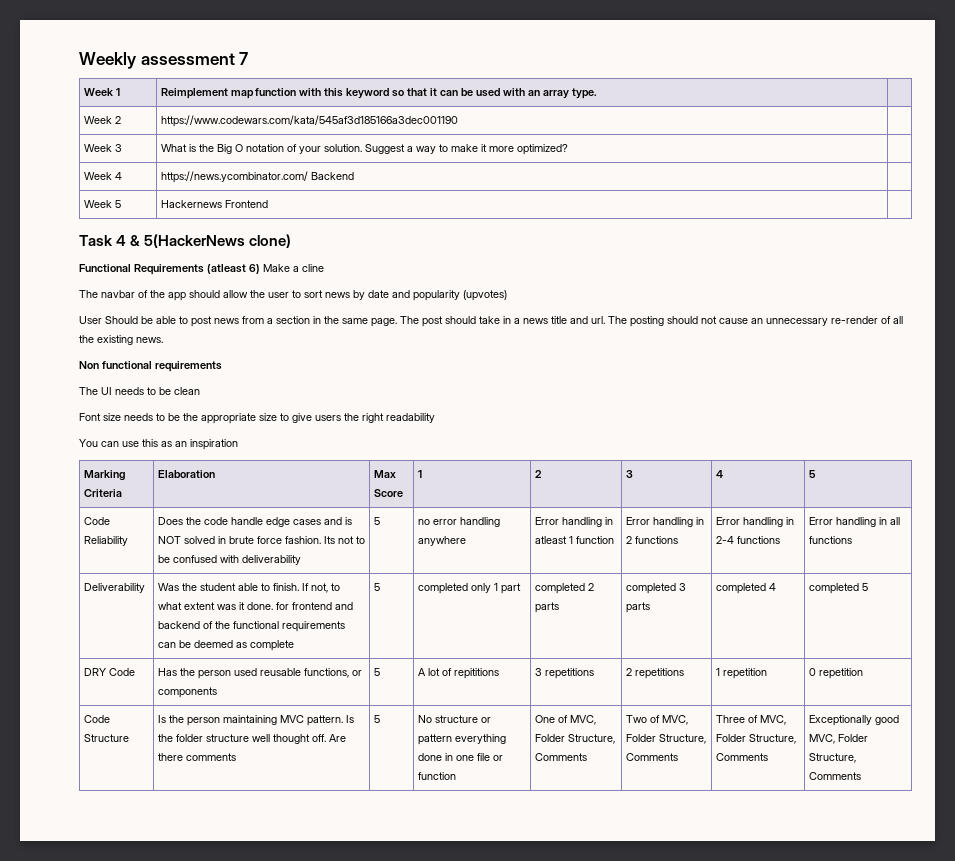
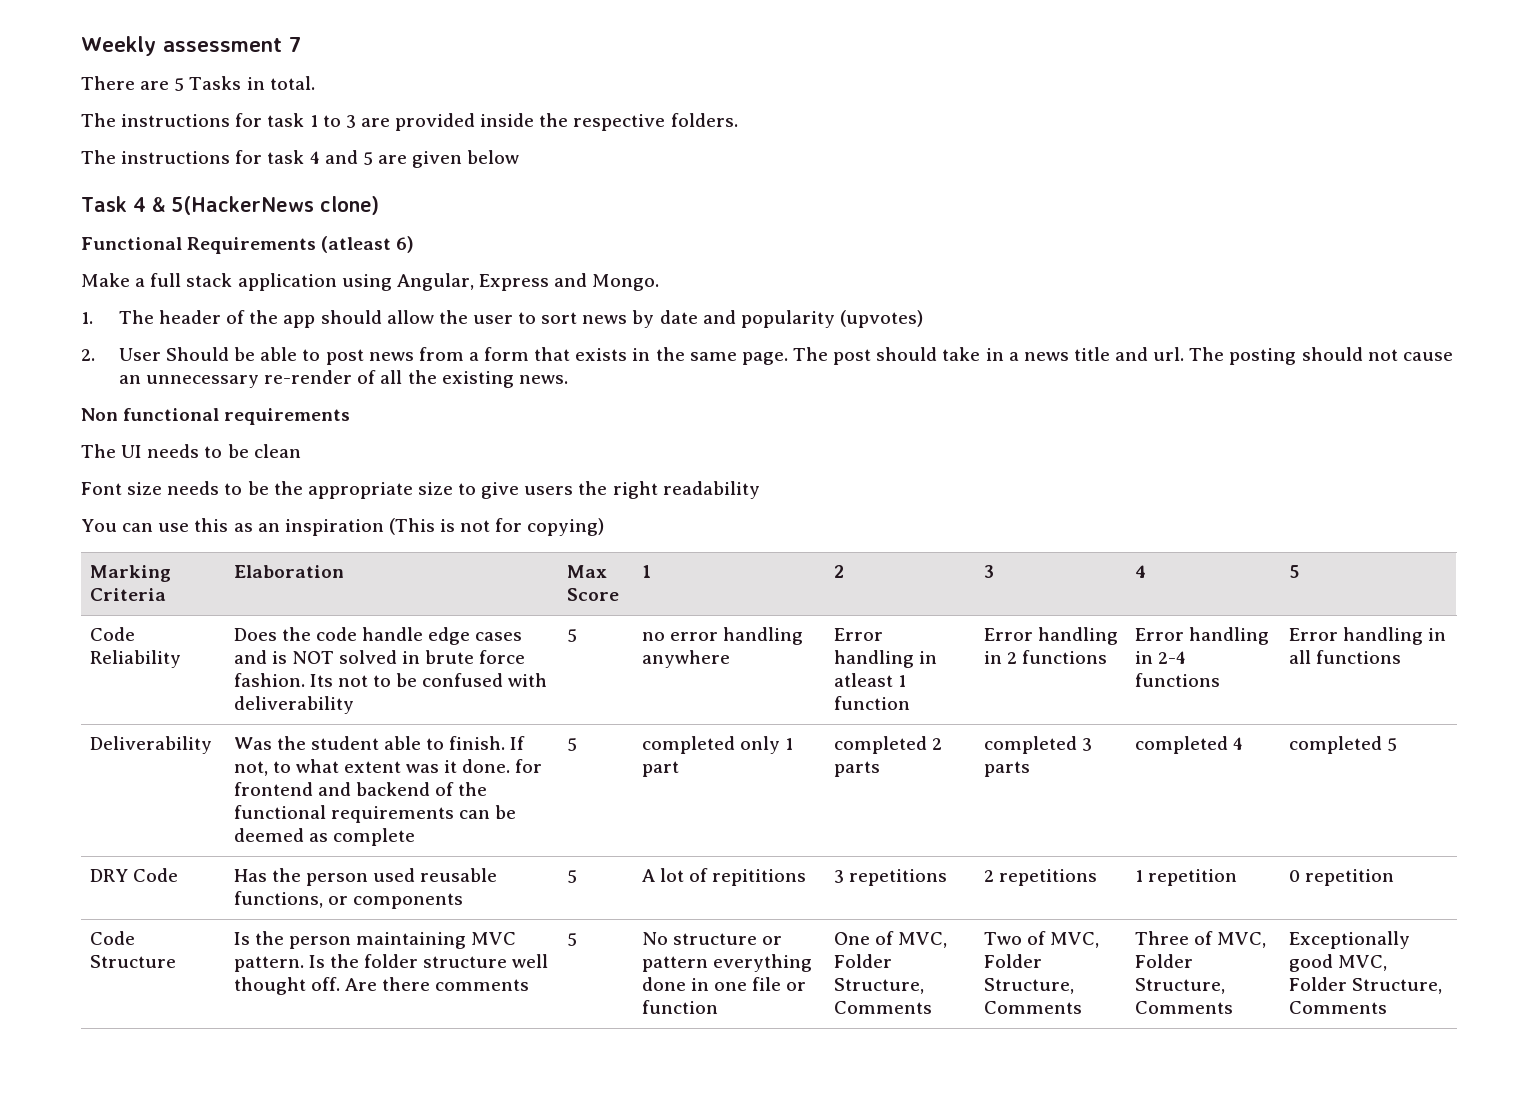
[83,88,120,96] [160,88,598,99] [83,116,121,124] [160,115,458,127] [83,144,122,152] [160,144,568,155] [83,172,122,180] [160,171,354,183] [83,200,121,208] [160,200,268,208] // Week 1 | Reimplement map function with this keyword so that it can be used with an array type. | // Week 2 | https://www.codewars.com/kata/545af3d185166a3dec001190 | // Week 3 | What is the Big O notation of your solution. Suggest a way to make it more optimized? | // Week 4 | https://news.ycombinator.com/ Backend | // Week 5 | Hackernews Frontend | -> [81,76,315,91] [81,113,738,131] [81,150,520,168] // There are 5 Tasks in total. // The instructions for task 1 to 3 are provided inside the respective folders. // The instructions for task 4 and 5 are given below
(260, 269) none -> (415, 244) //
[302,264,324,272] [79,290,135,298] cline // The navbar -> [150,273,660,291] [81,310,222,324] full stack application using Angular, Express and Mongo. // 1. The header
(507, 295) none -> [81,349,95,361] 2.
[276,316,310,324] section -> [484,347,628,361] form that exists
(238, 444) none -> [388,518,605,536] (This is not for copying)

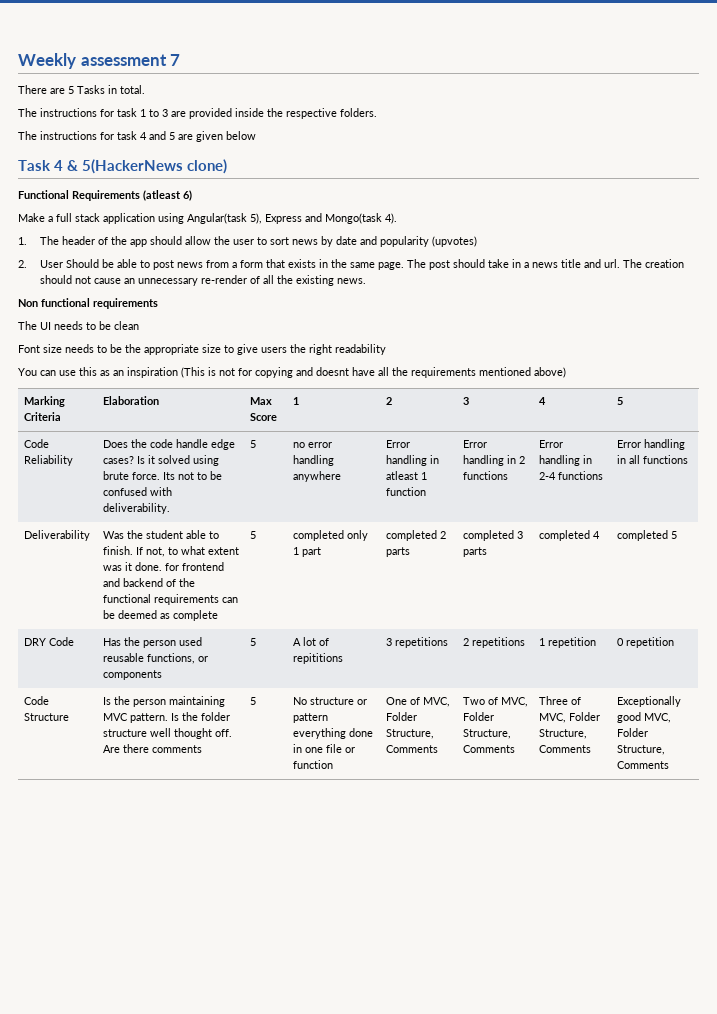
[396,273,660,291] Angular, Express and Mongo. -> [187,213,397,224] Angular(task 5), Express and Mongo(task 4).
[1229,348,1297,365] posting -> [644,259,684,268] creation
[527,518,605,536] copying) -> [255,367,566,378] copying and doesnt have all the requirements mentioned above)
[475,632,523,641] [233,650,526,664] [233,673,305,687] cases and is NOT solved in brute force fashion. -> [102,455,219,466] [102,471,160,480] cases? Is it solved using brute force.
[233,696,354,714] deliverability -> [102,503,170,514] deliverability.

